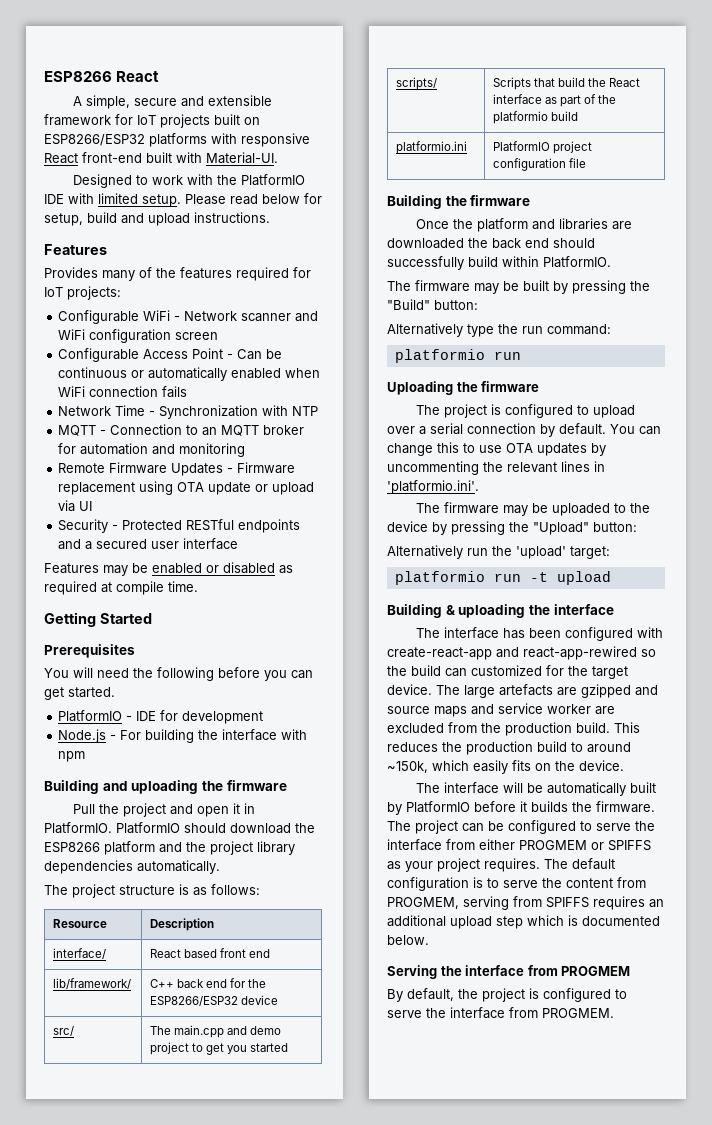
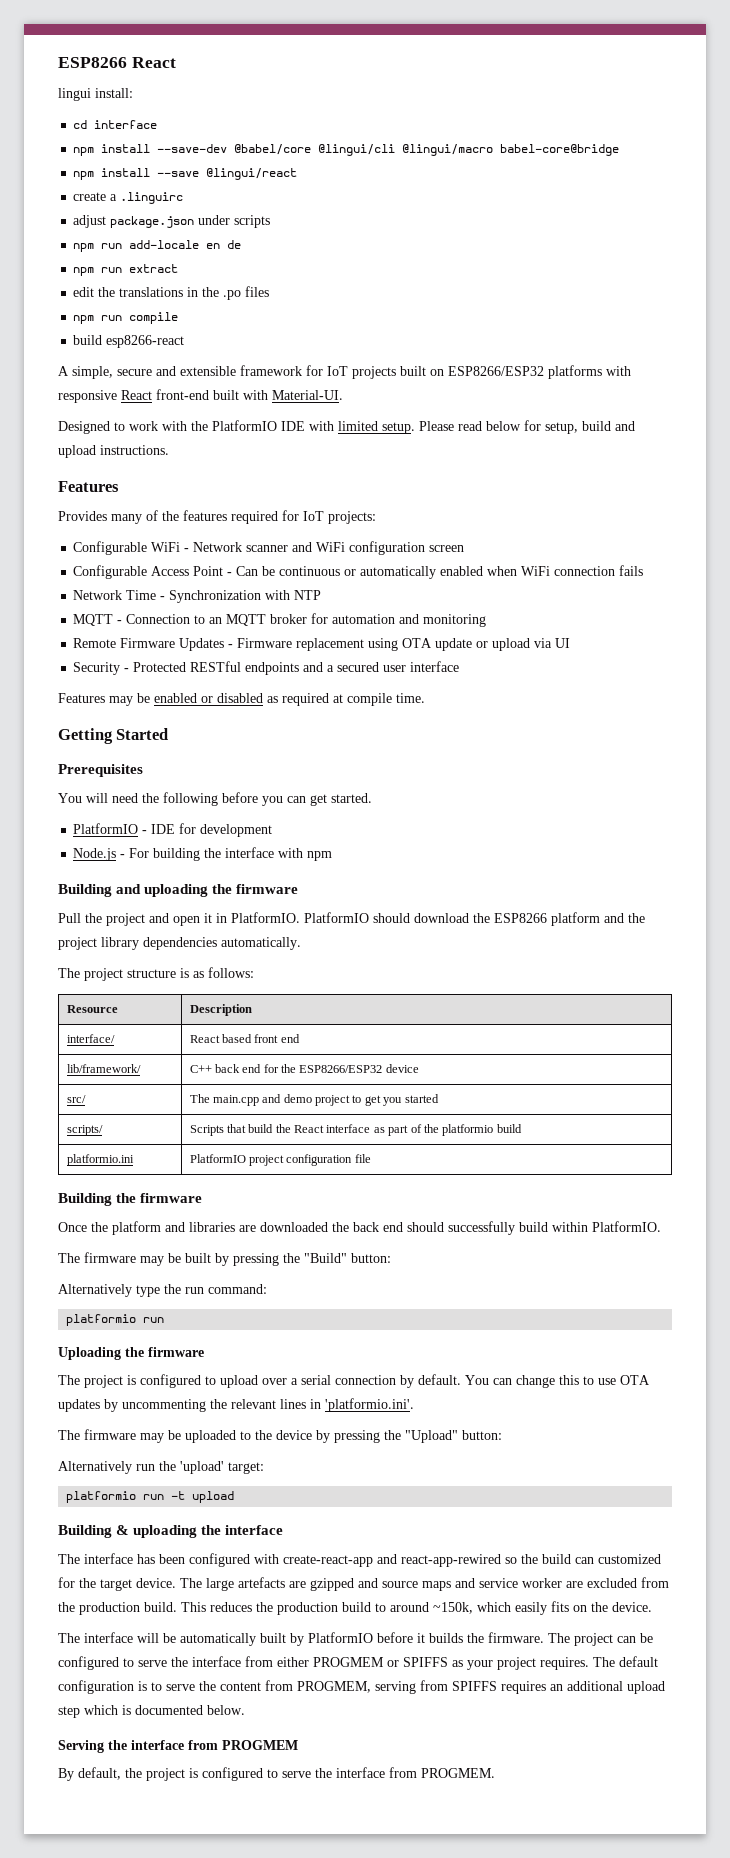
(160, 76) none -> [58,88,133,101] [73,120,158,129] [73,144,620,156] [73,168,298,180] [73,192,184,204] [73,215,271,228] [73,240,242,252] [73,264,179,276] [73,286,270,300] [73,312,179,324] [73,335,185,348] // lingui install: // cd interface // npm install --save-dev @babel/core @lingui/cli @lingui/macro babel-core@bridge // npm install --save @lingui/react // create a .linguirc // adjust package.json under scripts // npm run add-locale en de // npm run extract // edit the translations in the .po files // npm run compile // build esp8266-react

